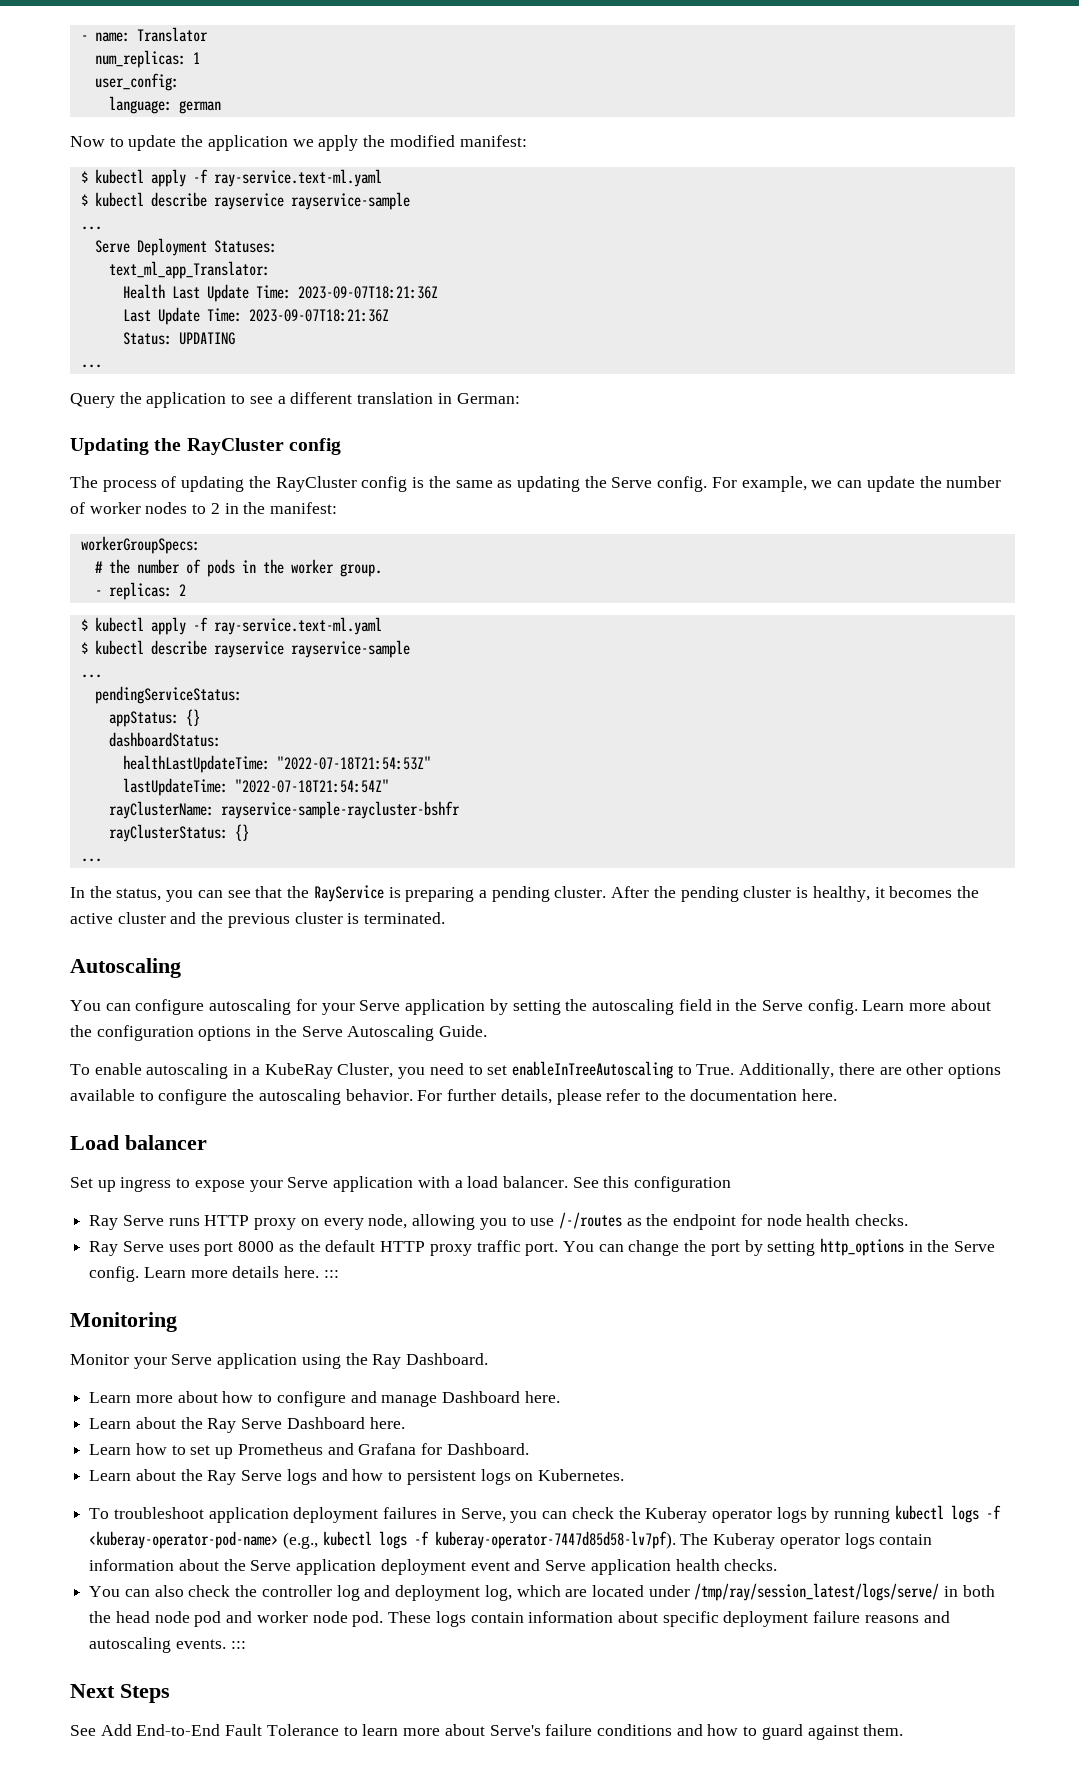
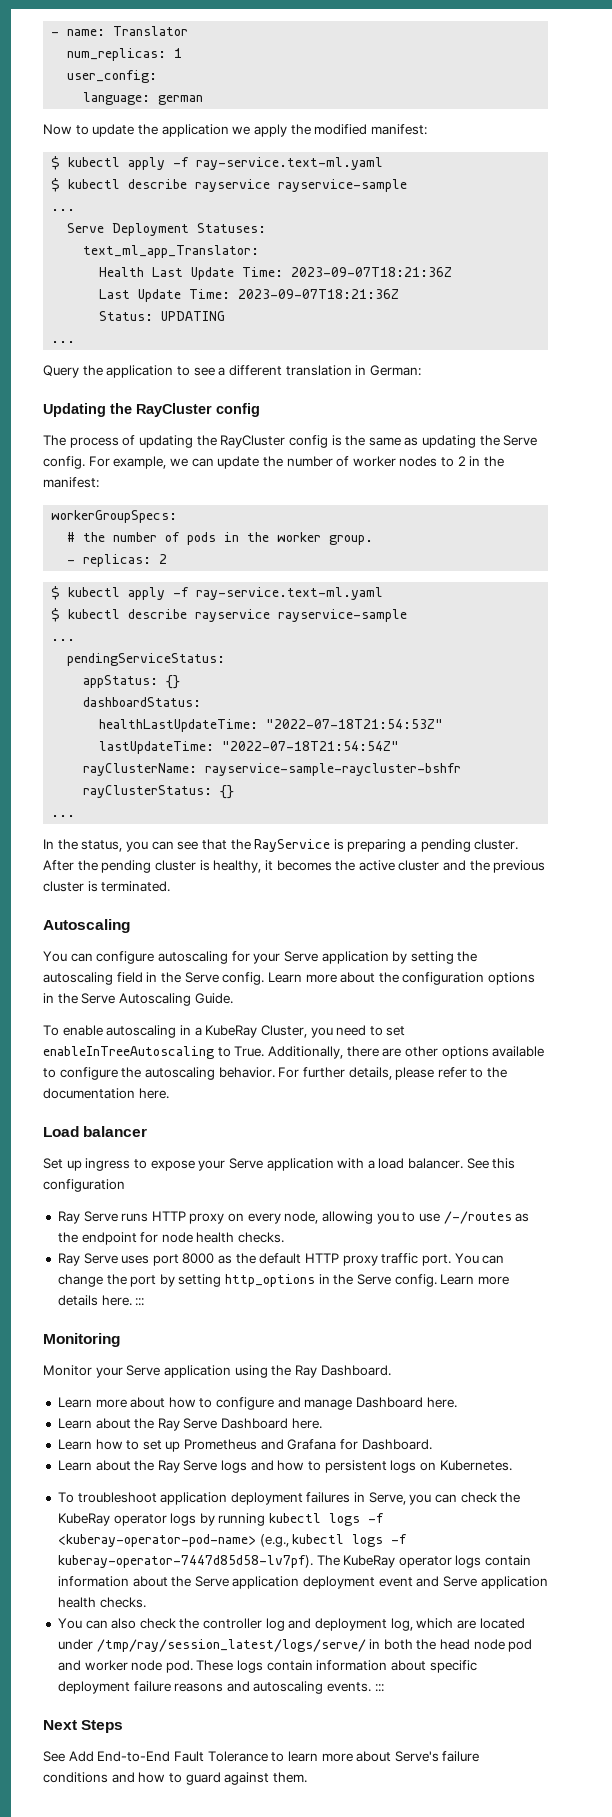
[645,1507,708,1523] Kuberay -> [57,1513,110,1526] KubeRay
[713,1533,776,1549] Kuberay -> [343,1555,396,1568] KubeRay

